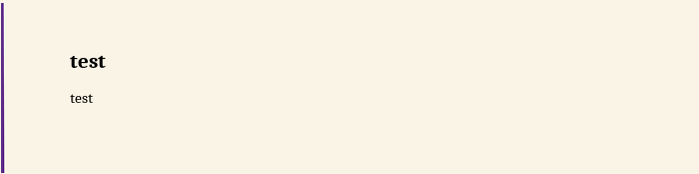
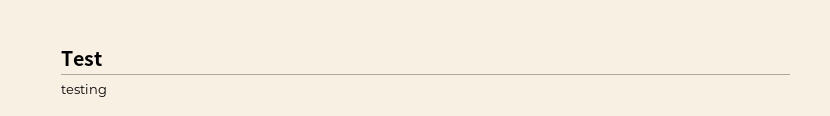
[69,55,106,68] [70,93,94,103] test // test -> [61,51,102,66] [61,84,107,97] Test // testing

